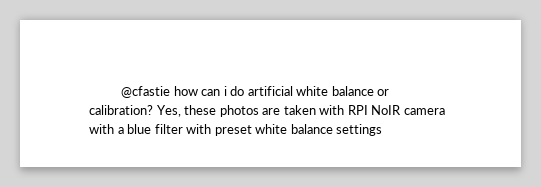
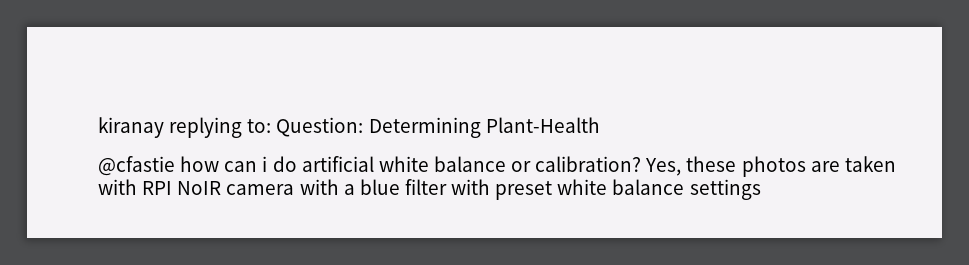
(121, 92) none -> [98,117,600,138] kiranay replying to: Question: Determining Plant-Health //

